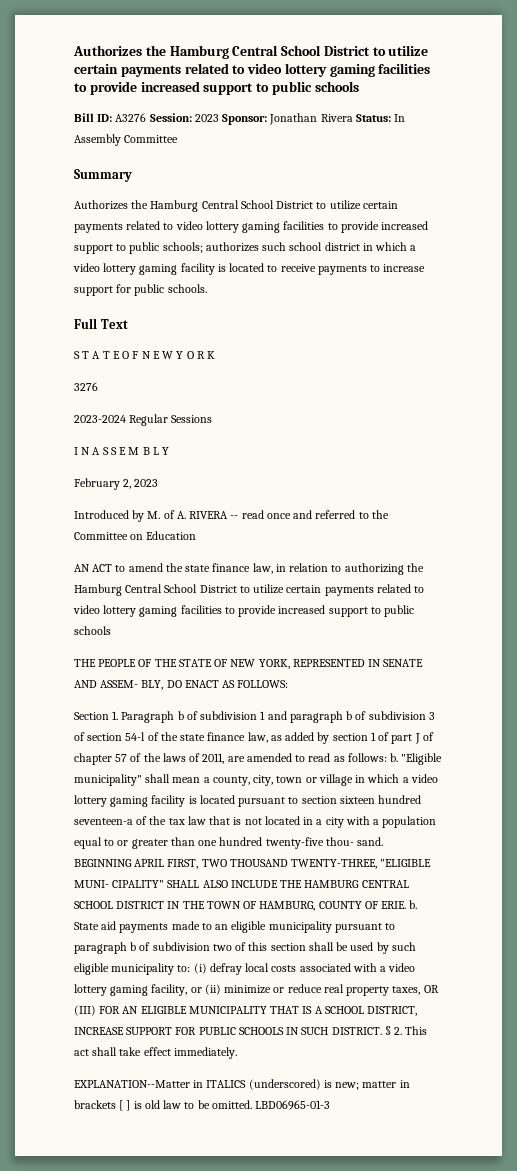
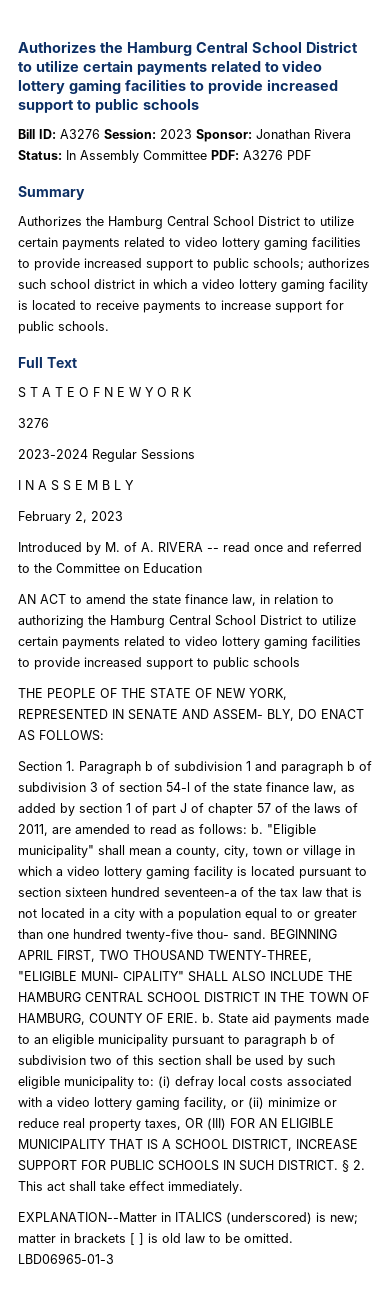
(179, 139) none -> [211,150,311,160] PDF: A3276 PDF

